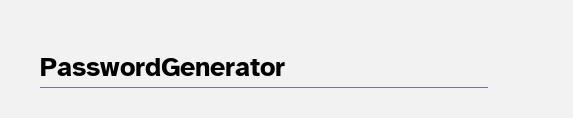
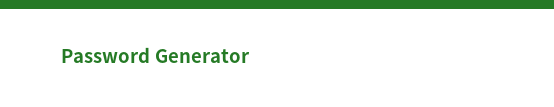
[40,58,285,76] PasswordGenerator -> [61,47,250,63] Password Generator

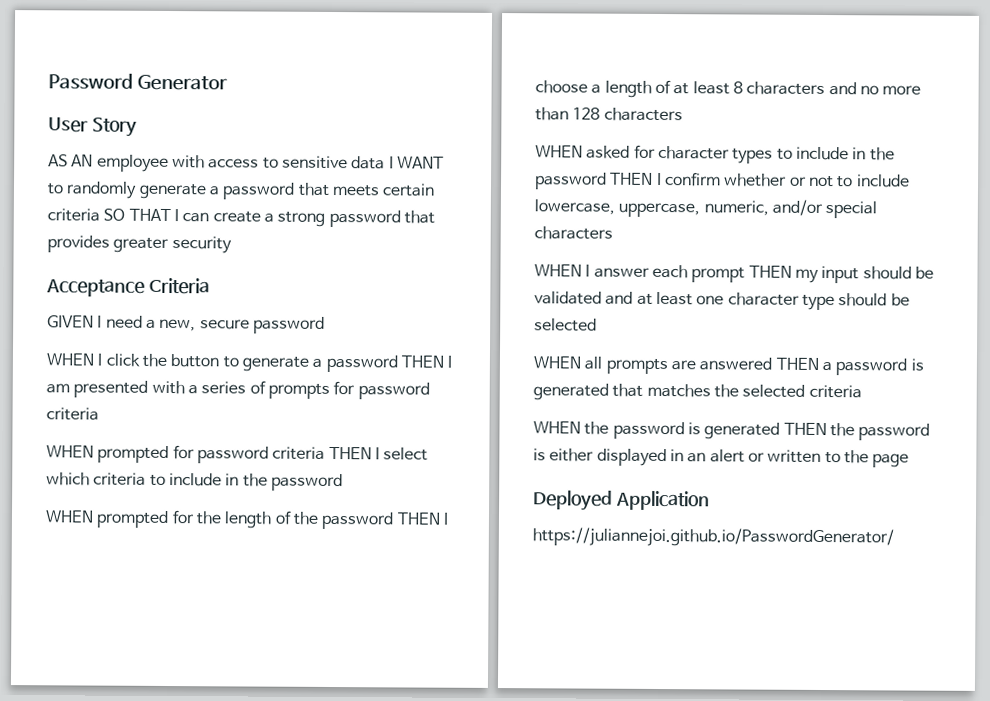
(250, 56) none -> [48,117,137,137] [48,154,444,172] [47,181,436,200] [47,208,435,228] [47,235,232,254] [46,277,210,297] [47,315,325,334] [46,353,453,373] [46,380,430,400] [46,407,99,421] [46,445,429,464] [46,472,343,492] [45,510,449,530] [535,79,922,98] [535,107,683,122] [535,144,895,164] [534,172,910,190] [534,199,878,219] [534,226,613,240] [534,264,934,284] [534,291,910,311] [534,318,597,332] [533,356,924,376] [533,383,862,401] [533,421,931,441] [533,448,910,468] [533,490,710,511] [532,527,894,548] // User Story // AS AN employee with access to sensitive data I WANT to randomly generate a password that meets certain criteria SO THAT I can create a strong password that provides greater security // Acceptance Criteria // GIVEN I need a new, secure password // WHEN I click the button to generate a password THEN I am presented with a series of prompts for password criteria // WHEN prompted for password criteria THEN I select which criteria to include in the password // WHEN prompted for the length of the password THEN I choose a length of at least 8 characters and no more than 128 characters // WHEN asked for character types to include in the password THEN I confirm whether or not to include lowercase, uppercase, numeric, and/or special characters // WHEN I answer each prompt THEN my input should be validated and at least one character type should be selected // WHEN all prompts are answered THEN a password is generated that matches the selected criteria // WHEN the password is generated THEN the password is either displayed in an alert or written to the page // Deployed Application // https://juliannejoi.github.io/PasswordGenerator/

